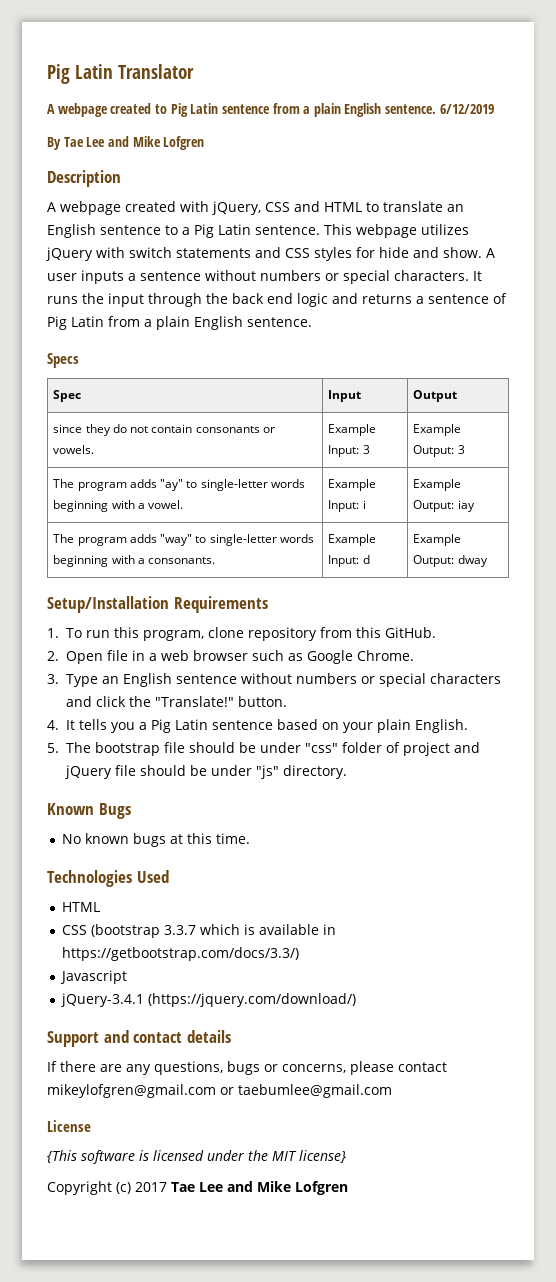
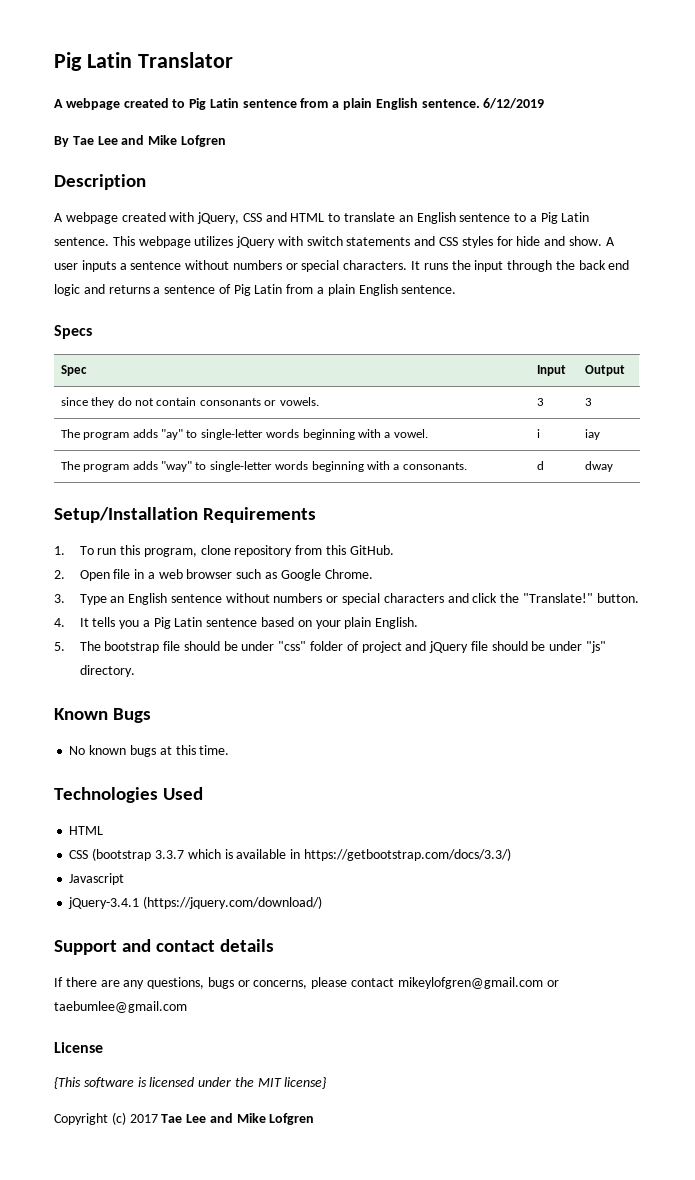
[328,424,377,436] [328,445,360,457] Example Input: -> (319, 401) none
[413,424,462,436] [413,445,455,457] Example Output: -> (544, 402) none
[328,479,377,491] [328,500,360,512] Example Input: -> (428, 433) none
[413,479,462,491] [413,500,455,512] Example Output: -> (540, 433) none
[328,534,377,546] [328,555,360,567] Example Input: -> (467, 466) none
[413,534,462,546] [413,555,455,567] Example Output: -> (544, 465) none

